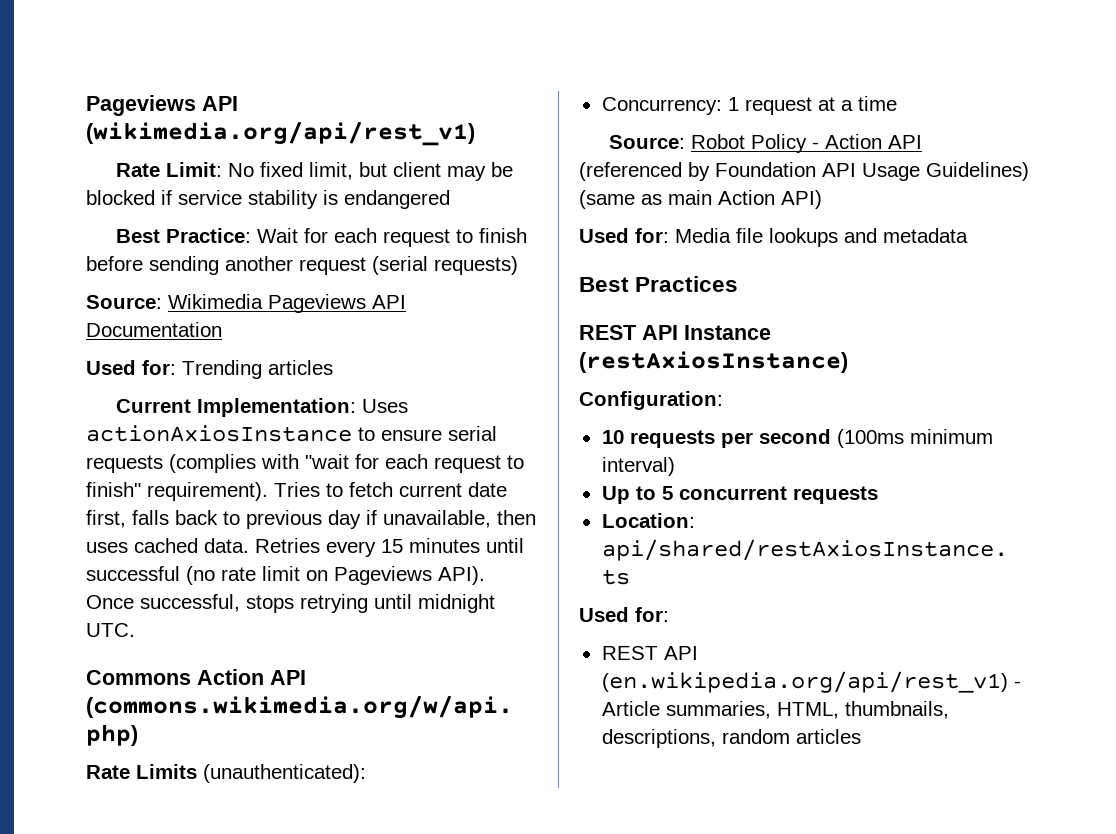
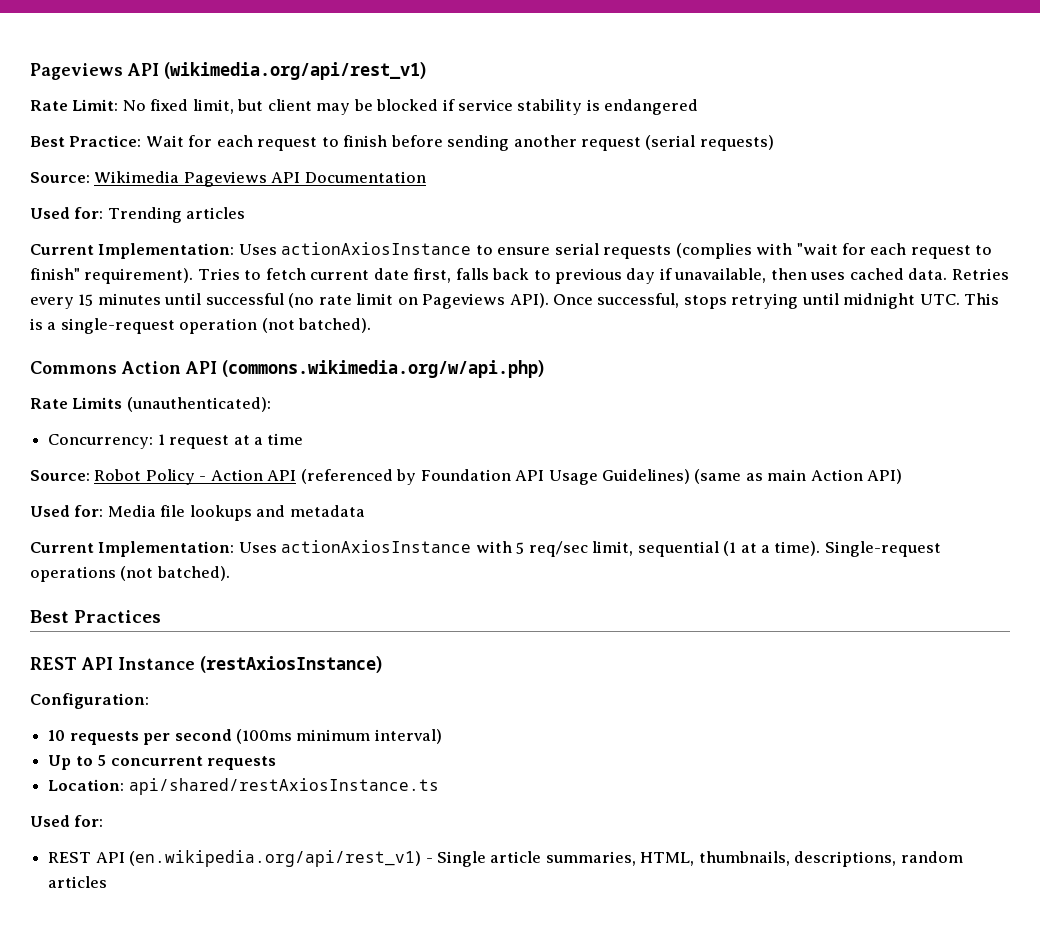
(135, 630) none -> [964,293,1000,305] [30,318,372,334] This is a single-request operation (not batched).
(968, 235) none -> [30,540,941,557] [30,566,230,582] // Current Implementation: Uses actionAxiosInstance with 5 req/sec limit, sequential (1 at a time). Single-request operations (not batched).
[601,701,660,716] Article -> [436,851,542,867] Single article

